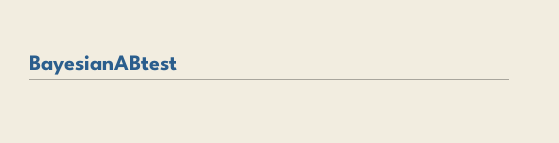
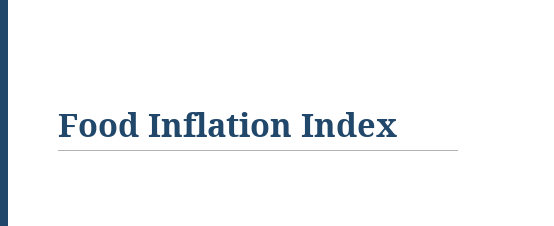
[29,55,177,75] BayesianABtest -> [58,112,397,137] Food Inflation Index

